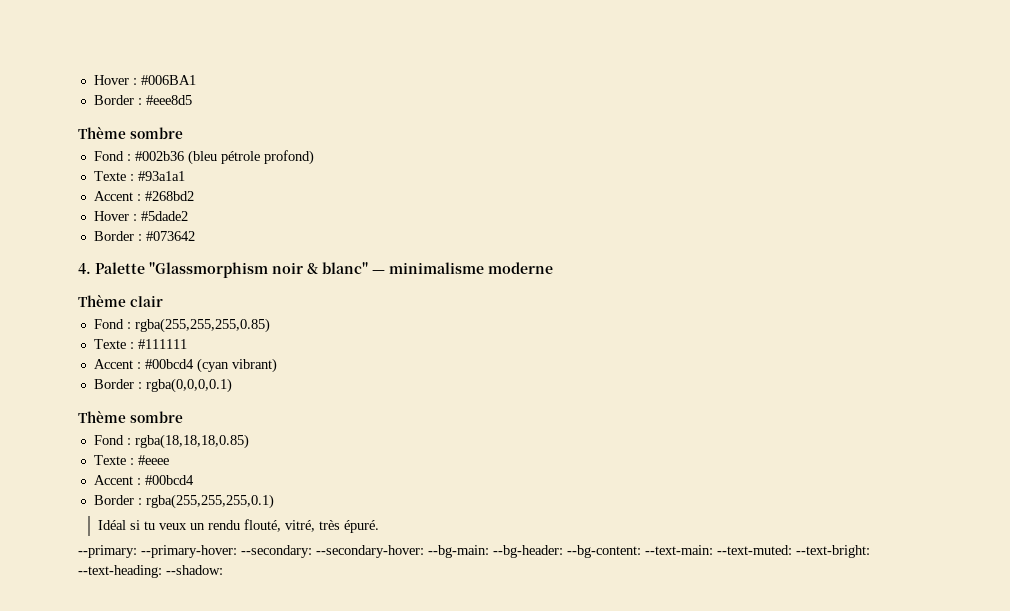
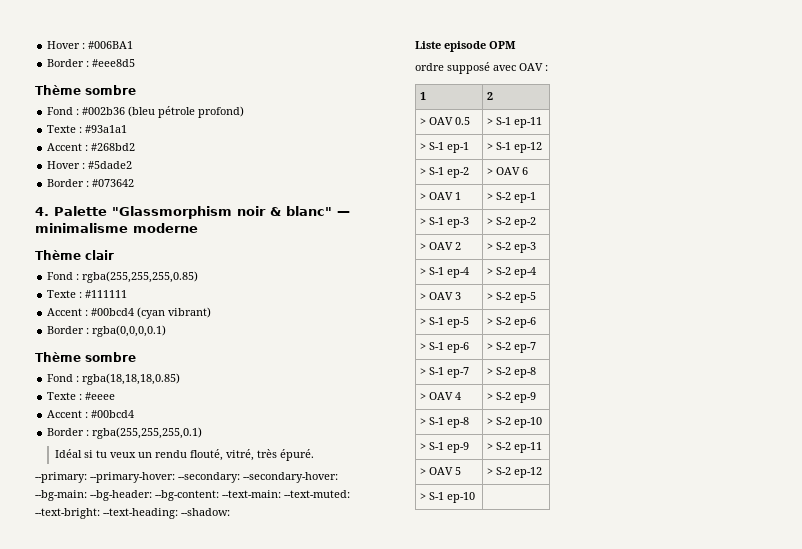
(223, 570) none -> [415,41,516,52] [415,62,548,74] [419,92,426,100] [486,92,493,100] [419,117,470,125] [486,117,542,128] [419,142,469,153] [486,142,542,153] [419,167,469,178] [486,167,528,175] [419,192,461,200] [486,192,536,203] [419,217,469,228] [486,217,536,228] [419,242,461,250] [486,242,536,253] [419,267,469,278] [486,267,536,278] [419,292,461,300] [486,292,536,303] [419,317,469,328] [486,317,536,328] [419,342,469,353] [486,342,536,353] [419,367,469,378] [486,367,536,378] [419,392,461,400] [486,392,536,403] [419,417,469,428] [486,417,542,428] [419,442,469,453] [486,442,542,453] [419,467,461,475] [486,467,542,478] [419,492,475,503] // Liste episode OPM // ordre supposé avec OAV : // 1 | 2 // > OAV 0.5 | > S-1 ep-11 // > S-1 ep-1 | > S-1 ep-12 // > S-1 ep-2 | > OAV 6 // > OAV 1 | > S-2 ep-1 // > S-1 ep-3 | > S-2 ep-2 // > OAV 2 | > S-2 ep-3 // > S-1 ep-4 | > S-2 ep-4 // > OAV 3 | > S-2 ep-5 // > S-1 ep-5 | > S-2 ep-6 // > S-1 ep-6 | > S-2 ep-7 // > S-1 ep-7 | > S-2 ep-8 // > OAV 4 | > S-2 ep-9 // > S-1 ep-8 | > S-2 ep-10 // > S-1 ep-9 | > S-2 ep-11 // > OAV 5 | > S-2 ep-12 // > S-1 ep-10 |

